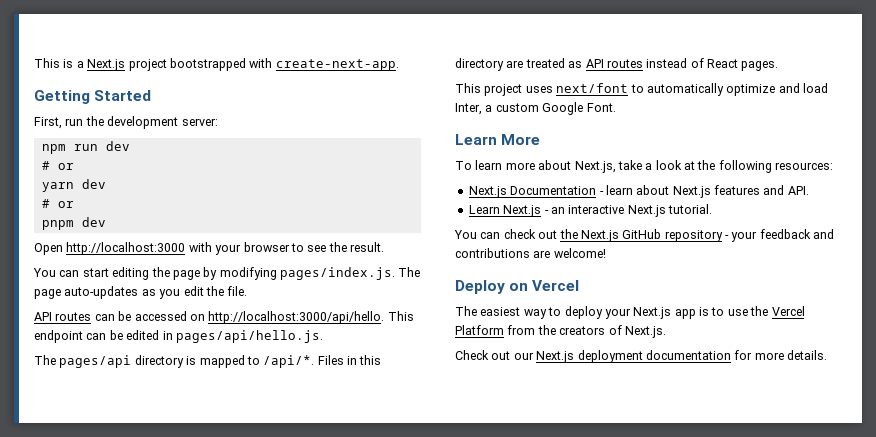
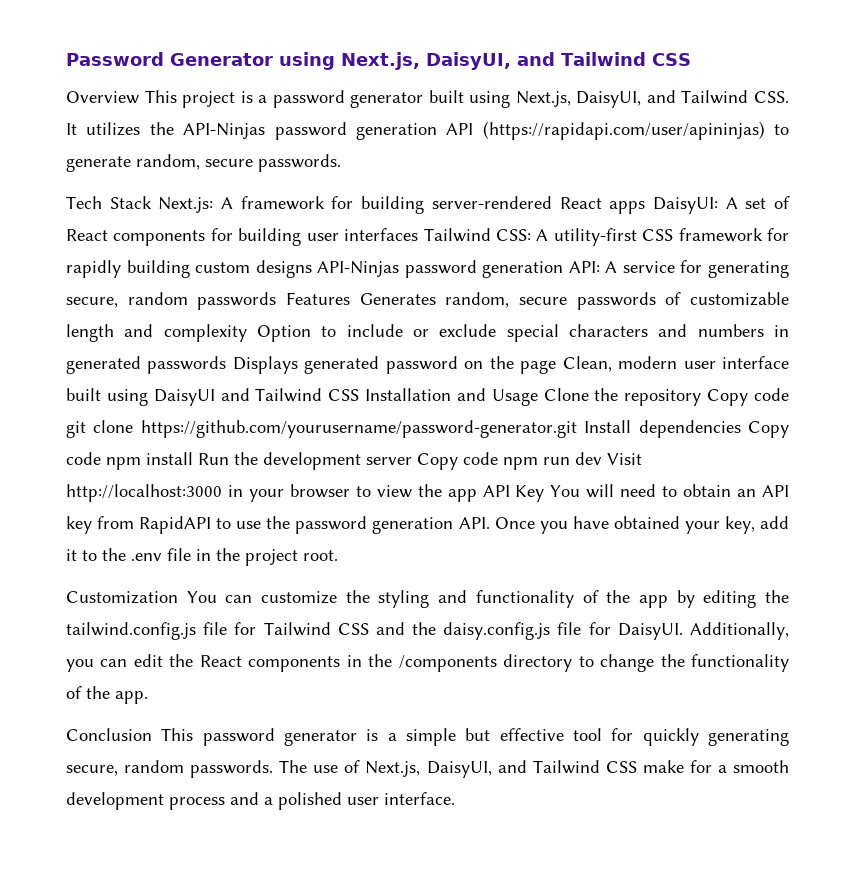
[34,58,399,71] [34,90,152,104] [34,116,218,129] [41,141,130,154] [41,161,74,170] [41,179,106,192] [41,199,74,208] [41,217,106,230] [34,242,384,255] [33,267,421,280] [34,286,248,299] [34,311,414,324] [34,330,323,343] [34,355,382,368] [455,58,779,71] [455,83,828,96] [455,102,616,115] [455,134,541,145] [455,160,834,173] [468,185,809,198] [468,204,712,217] [454,229,835,242] [455,248,606,258] [455,280,580,294] [455,306,805,319] [455,325,666,338] [455,350,827,363] This is a Next.js project bootstrapped with create-next-app. // Getting Started // First, run the development server: // npm run dev // # or // yarn dev // # or // pnpm dev // Open http://localhost:3000 with your browser to see the result. // You can start editing the page by modifying pages/index.js. The page auto-updates as you edit the file. // API routes can be accessed on http://localhost:3000/api/hello. This endpoint can be edited in pages/api/hello.js. // The pages/api directory is mapped to /api/*. Files in this directory are treated as API routes instead of React pages. // This project uses next/font to automatically optimize and load Inter, a custom Google Font. // Learn More // To learn more about Next.js, take a look at the following resources: // Next.js Documentation - learn about Next.js features and API. // Learn Next.js - an interactive Next.js tutorial. // You can check out the Next.js GitHub repository - your feedback and contributions are welcome! // Deploy on Vercel // The easiest way to deploy your Next.js app is to use the Vercel Platform from the creators of Next.js. // Check out our Next.js deployment documentation for more details. -> [66,52,691,70] [66,90,790,108] [66,121,789,140] [66,154,341,172] [66,196,791,214] [66,228,789,246] [66,260,789,278] [66,292,789,310] [66,324,790,342] [66,356,789,374] [66,388,789,406] [66,420,789,438] [66,452,642,470] [66,484,789,502] [66,516,790,534] [66,548,338,566] [66,590,790,608] [66,622,789,640] [66,654,789,672] [66,686,148,704] [66,728,789,746] [66,760,789,778] [66,792,455,810] Password Generator using Next.js, DaisyUI, and Tailwind CSS // Overview This project is a password generator built using Next.js, DaisyUI, and Tailwind CSS. It utilizes the API-Ninjas password generation API (https://rapidapi.com/user/apininjas) to generate random, secure passwords. // Tech Stack Next.js: A framework for building server-rendered React apps DaisyUI: A set of React components for building user interfaces Tailwind CSS: A utility-first CSS framework for rapidly building custom designs API-Ninjas password generation API: A service for generating secure, random passwords Features Generates random, secure passwords of customizable length and complexity Option to include or exclude special characters and numbers in generated passwords Displays generated password on the page Clean, modern user interface built using DaisyUI and Tailwind CSS Installation and Usage Clone the repository Copy code git clone https://github.com/yourusername/password-generator.git Install dependencies Copy code npm install Run the development server Copy code npm run dev Visit http://localhost:3000 in your browser to view the app API Key You will need to obtain an API key from RapidAPI to use the password generation API. Once you have obtained your key, add it to the .env file in the project root. // Customization You can customize the styling and functionality of the app by editing the tailwind.config.js file for Tailwind CSS and the daisy.config.js file for DaisyUI. Additionally, you can edit the React components in the /components directory to change the functionality of the app. // Conclusion This password generator is a simple but effective tool for quickly generating secure, random passwords. The use of Next.js, DaisyUI, and Tailwind CSS make for a smooth development process and a polished user interface.

